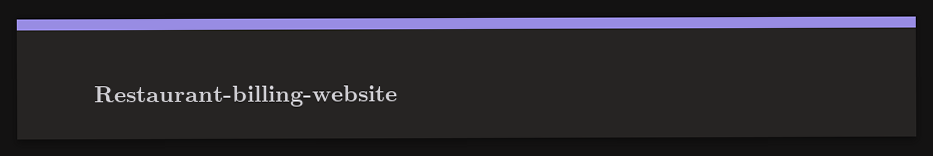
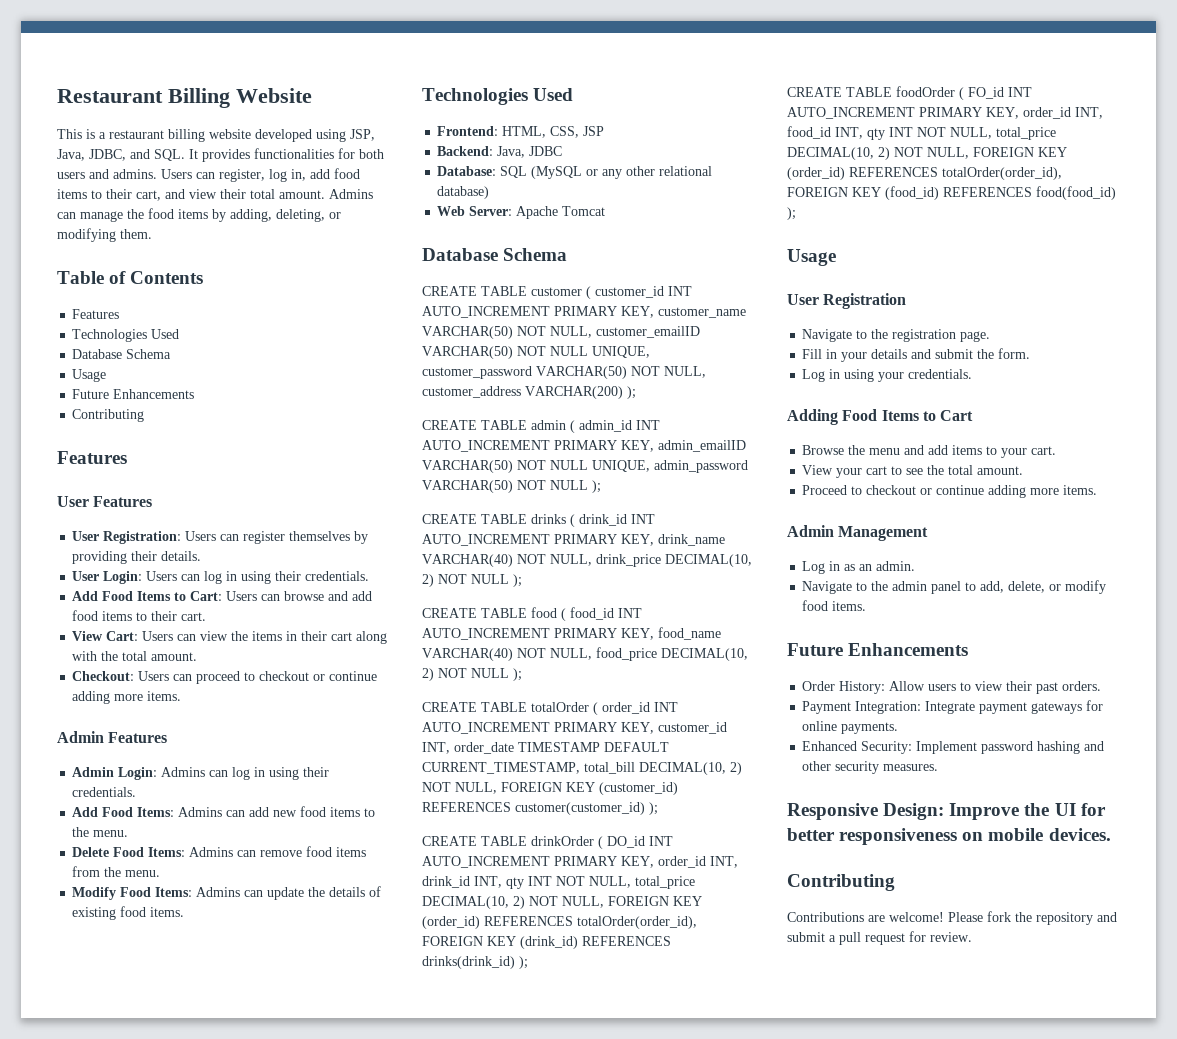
[94,85,398,108] Restaurant-billing-website -> [57,88,312,108] [57,129,375,142] [57,148,384,162] [57,168,360,182] [57,189,373,201] [57,208,341,222] [57,228,152,242] [57,271,204,284] [72,309,120,319] [72,329,180,342] [72,349,172,359] [72,369,107,382] [72,389,195,399] [72,409,145,422] [57,451,127,464] [57,496,153,507] [72,531,369,544] [72,551,202,564] [72,571,370,584] [72,591,373,601] [72,610,207,621] [72,631,388,644] [72,651,198,661] [72,671,378,684] [72,691,182,704] [57,731,168,743] [72,767,330,780] [72,787,137,797] [72,806,376,817] [72,827,129,837] [72,846,367,857] [72,866,161,877] [72,886,382,900] [72,906,185,920] [422,88,574,105] [437,126,605,138] [437,146,563,158] [437,166,713,179] [437,186,490,199] [437,206,606,219] [422,248,568,261] [422,286,692,299] [422,306,746,318] [422,326,700,339] [422,346,650,359] [422,366,706,379] [422,386,636,399] [422,420,660,433] [422,440,746,452] [422,460,748,473] [422,480,601,493] [422,514,655,527] [422,534,725,546] [422,554,752,567] [422,574,522,587] [422,607,642,621] [422,627,721,640] [422,647,748,661] [422,668,522,681] [422,702,678,715] [422,722,727,734] [422,742,669,754] [422,762,742,775] [422,782,678,795] [422,802,658,815] [422,836,673,849] [422,856,738,868] [422,876,695,889] [422,896,702,909] [422,916,697,929] [422,936,671,949] [422,956,528,969] [787,86,1032,100] [787,107,1103,119] [787,126,1056,140] [787,147,1067,160] [787,167,1062,180] [787,186,1116,200] [787,207,796,220] [787,249,836,266] [787,293,907,309] [802,329,991,342] [802,348,1031,362] [802,369,973,382] [787,409,974,425] [802,445,1057,458] [802,465,1024,478] [802,485,1098,498] [787,525,929,541] [802,561,916,574] [802,580,1107,594] [802,600,867,611] [787,643,969,656] [802,681,1102,694] [802,700,1104,714] [802,721,899,734] [802,741,1105,754] [802,761,939,774] [787,803,1106,820] [787,828,1111,845] [787,874,895,891] [787,911,1117,925] [787,931,972,945] Restaurant Billing Website // This is a restaurant billing website developed using JSP, Java, JDBC, and SQL. It provides functionalities for both users and admins. Users can register, log in, add food items to their cart, and view their total amount. Admins can manage the food items by adding, deleting, or modifying them. // Table of Contents // Features // Technologies Used // Database Schema // Usage // Future Enhancements // Contributing // Features // User Features // User Registration: Users can register themselves by providing their details. // User Login: Users can log in using their credentials. // Add Food Items to Cart: Users can browse and add food items to their cart. // View Cart: Users can view the items in their cart along with the total amount. // Checkout: Users can proceed to checkout or continue adding more items. // Admin Features // Admin Login: Admins can log in using their credentials. // Add Food Items: Admins can add new food items to the menu. // Delete Food Items: Admins can remove food items from the menu. // Modify Food Items: Admins can update the details of existing food items. // Technologies Used // Frontend: HTML, CSS, JSP // Backend: Java, JDBC // Database: SQL (MySQL or any other relational database) // Web Server: Apache Tomcat // Database Schema // CREATE TABLE customer ( customer_id INT AUTO_INCREMENT PRIMARY KEY, customer_name VARCHAR(50) NOT NULL, customer_emailID VARCHAR(50) NOT NULL UNIQUE, customer_password VARCHAR(50) NOT NULL, customer_address VARCHAR(200) ); // CREATE TABLE admin ( admin_id INT AUTO_INCREMENT PRIMARY KEY, admin_emailID VARCHAR(50) NOT NULL UNIQUE, admin_password VARCHAR(50) NOT NULL ); // CREATE TABLE drinks ( drink_id INT AUTO_INCREMENT PRIMARY KEY, drink_name VARCHAR(40) NOT NULL, drink_price DECIMAL(10, 2) NOT NULL ); // CREATE TABLE food ( food_id INT AUTO_INCREMENT PRIMARY KEY, food_name VARCHAR(40) NOT NULL, food_price DECIMAL(10, 2) NOT NULL ); // CREATE TABLE totalOrder ( order_id INT AUTO_INCREMENT PRIMARY KEY, customer_id INT, order_date TIMESTAMP DEFAULT CURRENT_TIMESTAMP, total_bill DECIMAL(10, 2) NOT NULL, FOREIGN KEY (customer_id) REFERENCES customer(customer_id) ); // CREATE TABLE drinkOrder ( DO_id INT AUTO_INCREMENT PRIMARY KEY, order_id INT, drink_id INT, qty INT NOT NULL, total_price DECIMAL(10, 2) NOT NULL, FOREIGN KEY (order_id) REFERENCES totalOrder(order_id), FOREIGN KEY (drink_id) REFERENCES drinks(drink_id) ); // CREATE TABLE foodOrder ( FO_id INT AUTO_INCREMENT PRIMARY KEY, order_id INT, food_id INT, qty INT NOT NULL, total_price DECIMAL(10, 2) NOT NULL, FOREIGN KEY (order_id) REFERENCES totalOrder(order_id), FOREIGN KEY (food_id) REFERENCES food(food_id) ); // Usage // User Registration // Navigate to the registration page. // Fill in your details and submit the form. // Log in using your credentials. // Adding Food Items to Cart // Browse the menu and add items to your cart. // View your cart to see the total amount. // Proceed to checkout or continue adding more items. // Admin Management // Log in as an admin. // Navigate to the admin panel to add, delete, or modify food items. // Future Enhancements // Order History: Allow users to view their past orders. // Payment Integration: Integrate payment gateways for online payments. // Enhanced Security: Implement password hashing and other security measures. // Responsive Design: Improve the UI for better responsiveness on mobile devices. // Contributing // Contributions are welcome! Please fork the repository and submit a pull request for review.

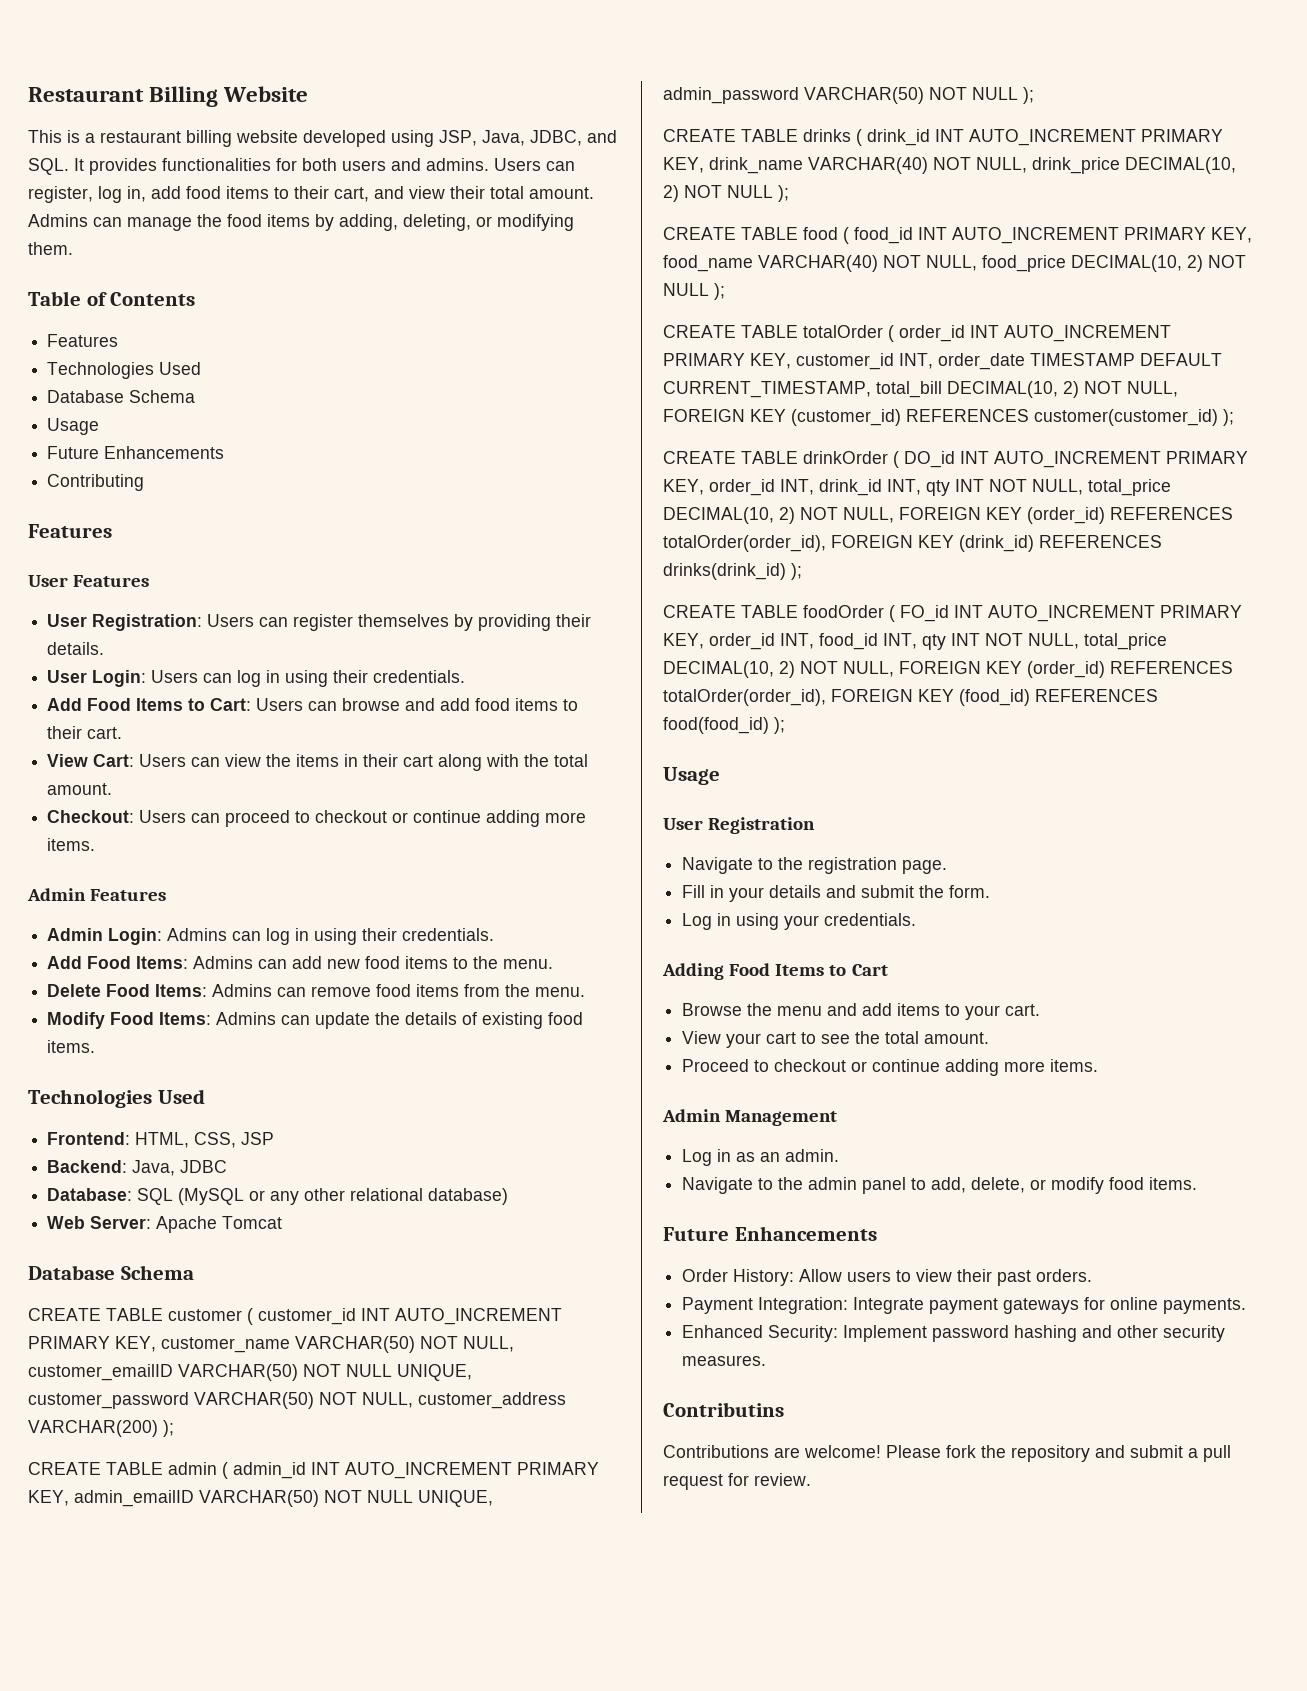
[787,803,1106,820] [787,828,1111,845] [787,874,895,891] Responsive Design: Improve the UI for better responsiveness on mobile devices. // Contributing -> [663,1402,784,1417] Contributins

